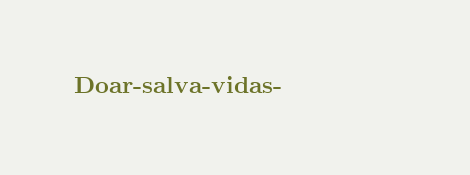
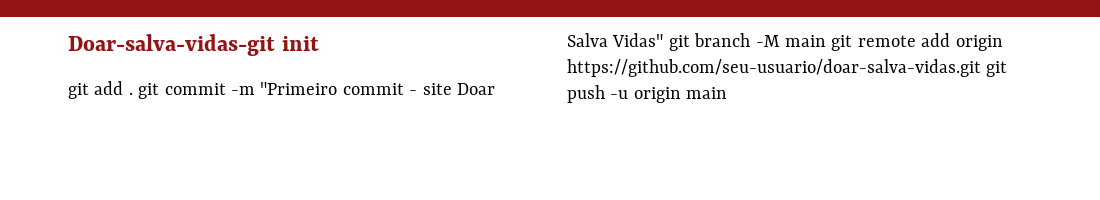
[74,76,282,93] Doar-salva-vidas- -> [68,34,319,56] [68,81,495,99] [567,33,1003,51] [567,59,1008,77] [567,85,728,103] Doar-salva-vidas-git init // git add . git commit -m "Primeiro commit - site Doar Salva Vidas" git branch -M main git remote add origin https://github.com/seu-usuario/doar-salva-vidas.git git push -u origin main

